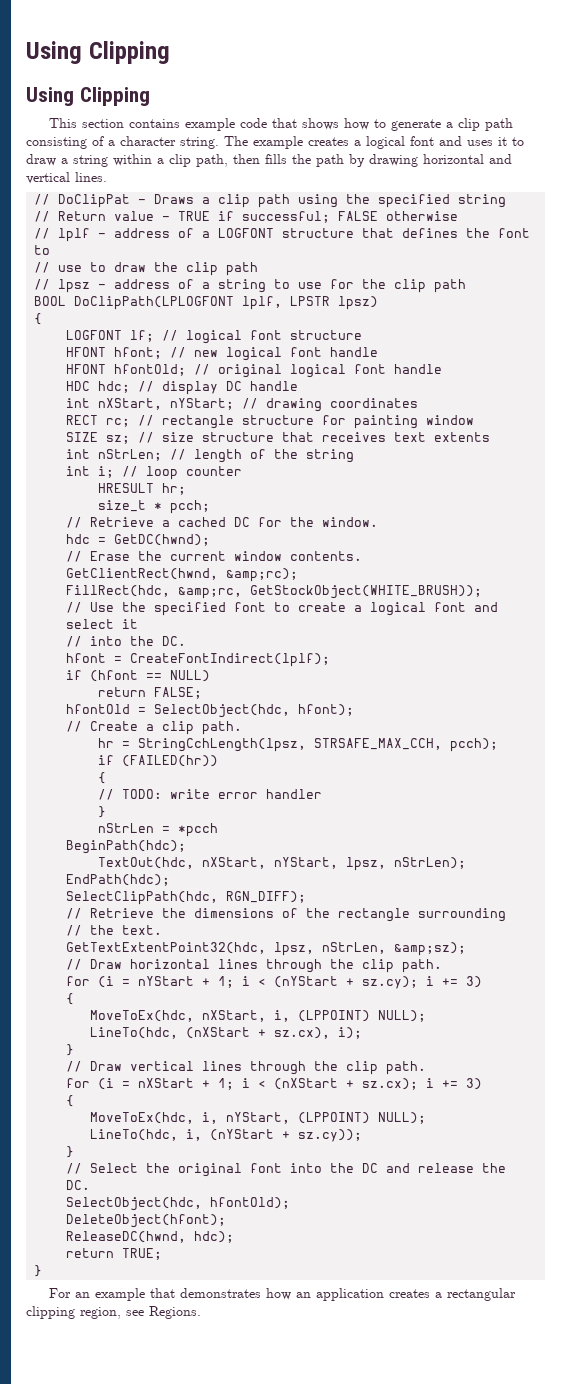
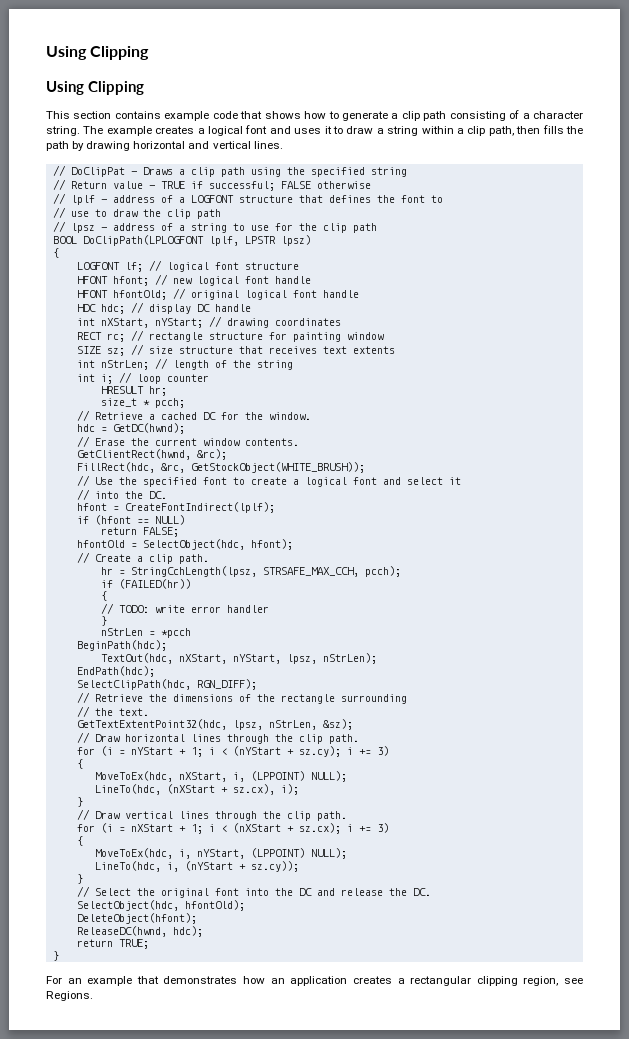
[226,568,299,582] &amp;rc); -> [196,449,227,460] &rc);
[178,586,243,599] &amp;rc, -> [160,463,185,473] &rc,
[394,942,467,956] &amp;sz); -> [322,719,353,730] &sz);

